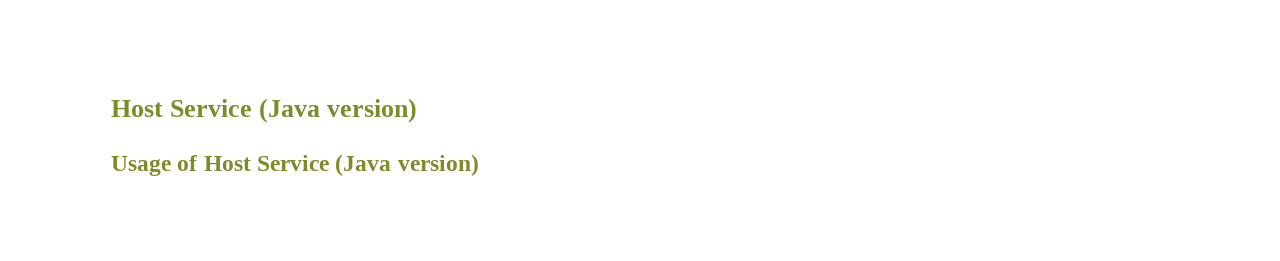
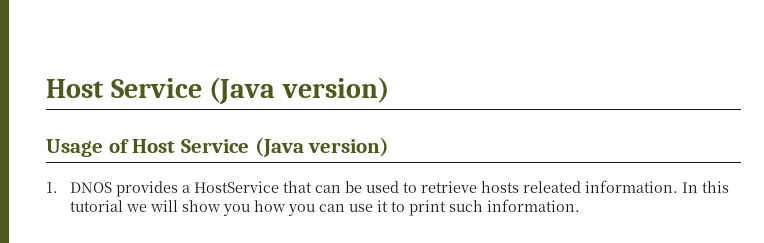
(479, 165) none -> [46,180,729,197] [69,199,580,216] // 1. DNOS provides a HostService that can be used to retrieve hosts releated information. In this tutorial we will show you how you can use it to print such information.

